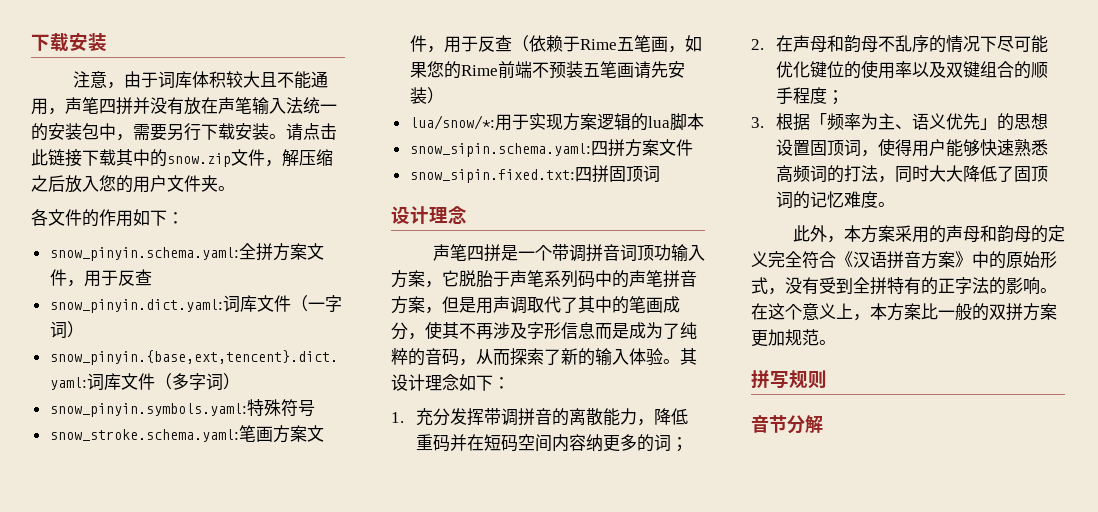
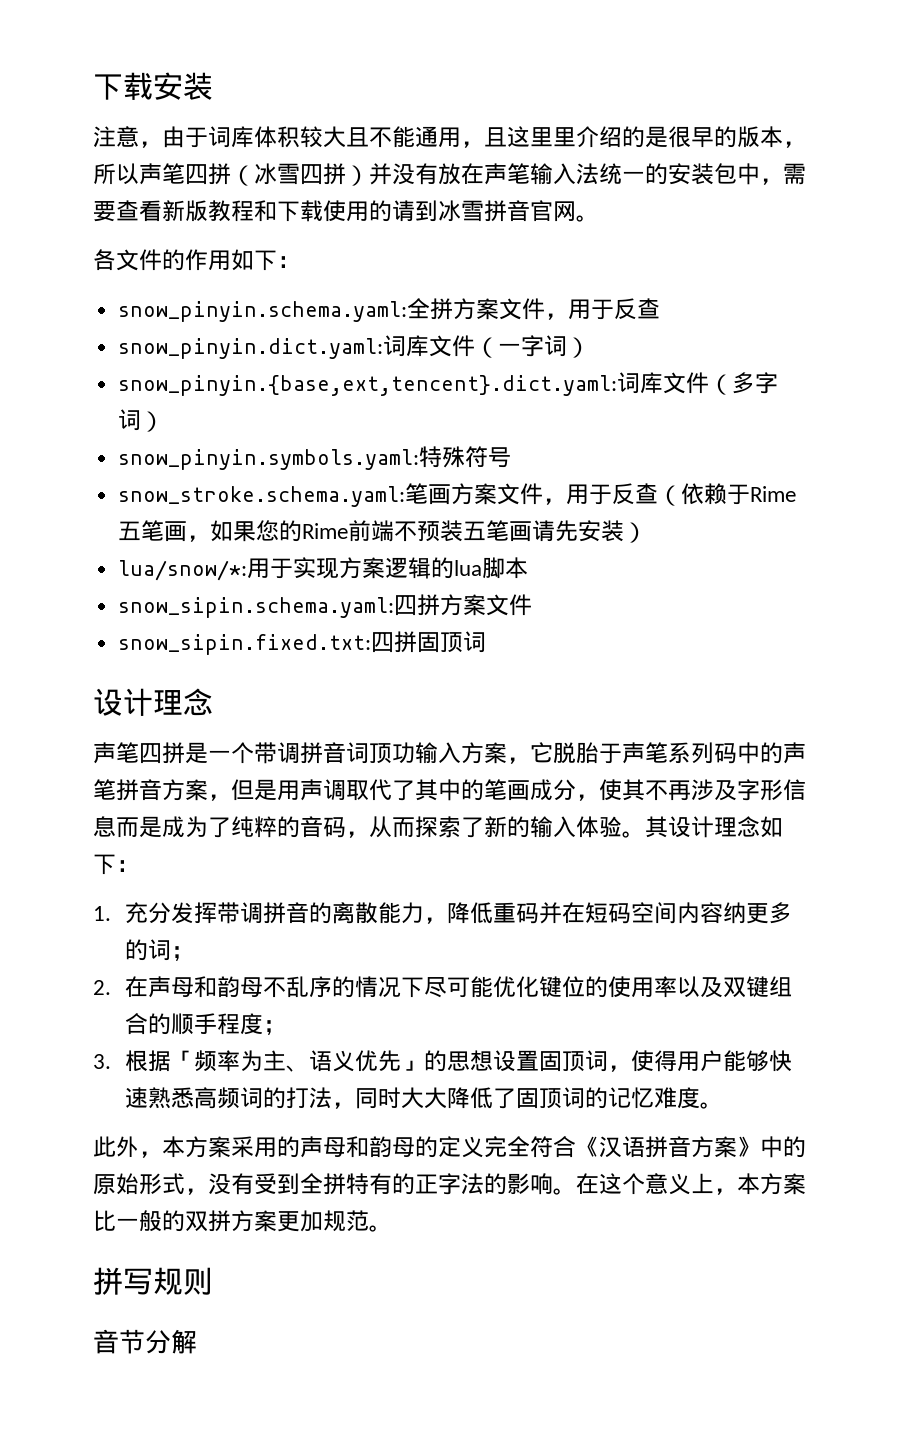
[65,97,133,115] 声笔四拼 -> [484,126,806,148] [93,163,369,186] 且这里里介绍的是很早的版本，所以声笔四拼（冰雪四拼）
[167,123,337,141] [31,149,333,167] [31,175,218,193] 另行下载安装。请点击此链接下载其中的snow.zip文件，解压缩之后放入您的用户文件夹 -> [116,200,576,222] 查看新版教程和下载使用的请到冰雪拼音官网

